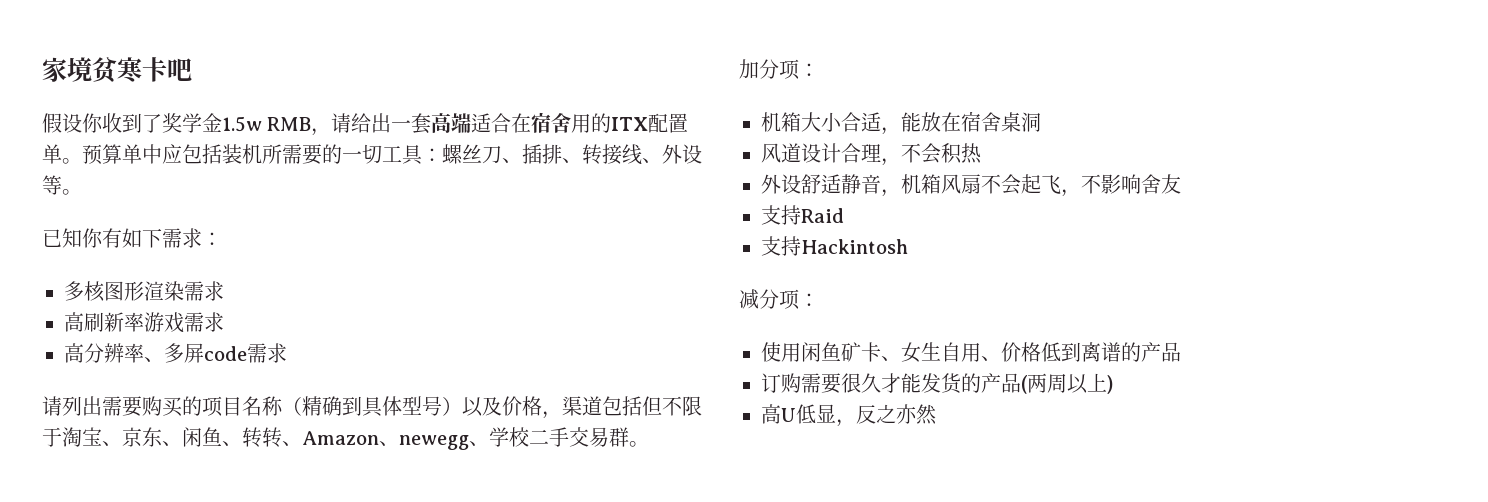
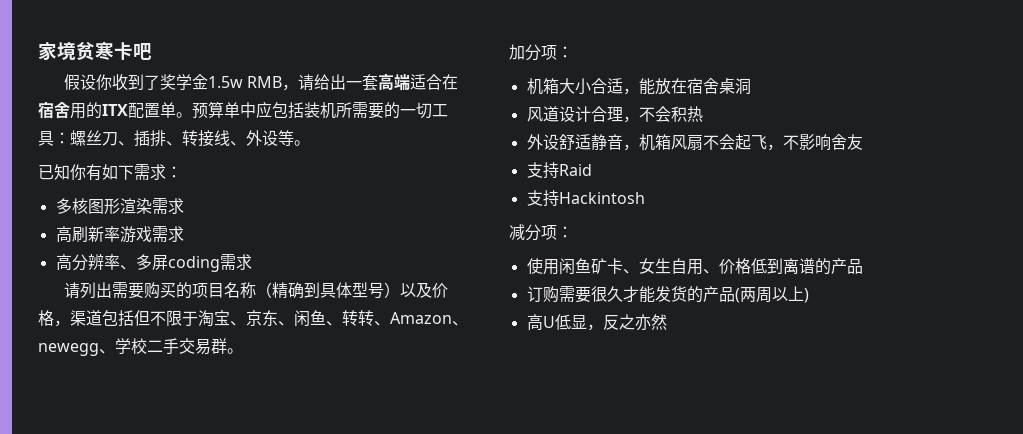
[204,346,247,361] code -> [167,256,220,272] coding

